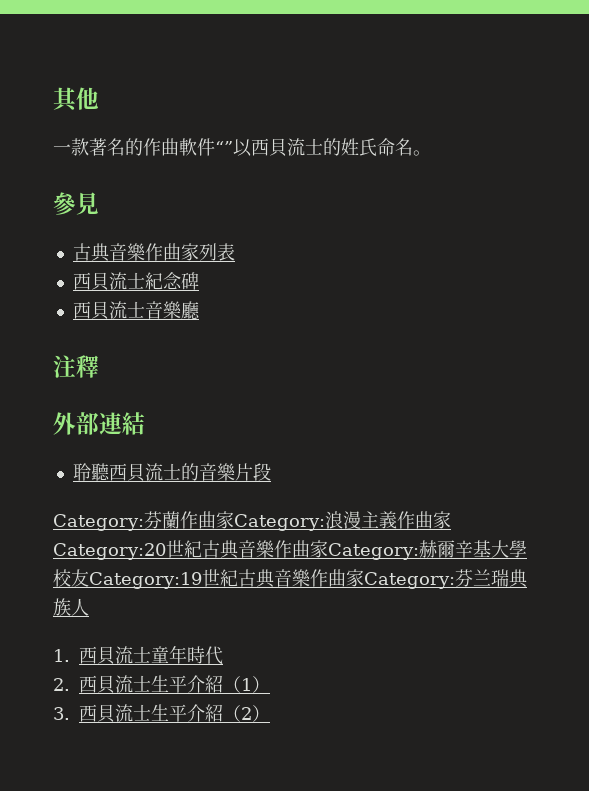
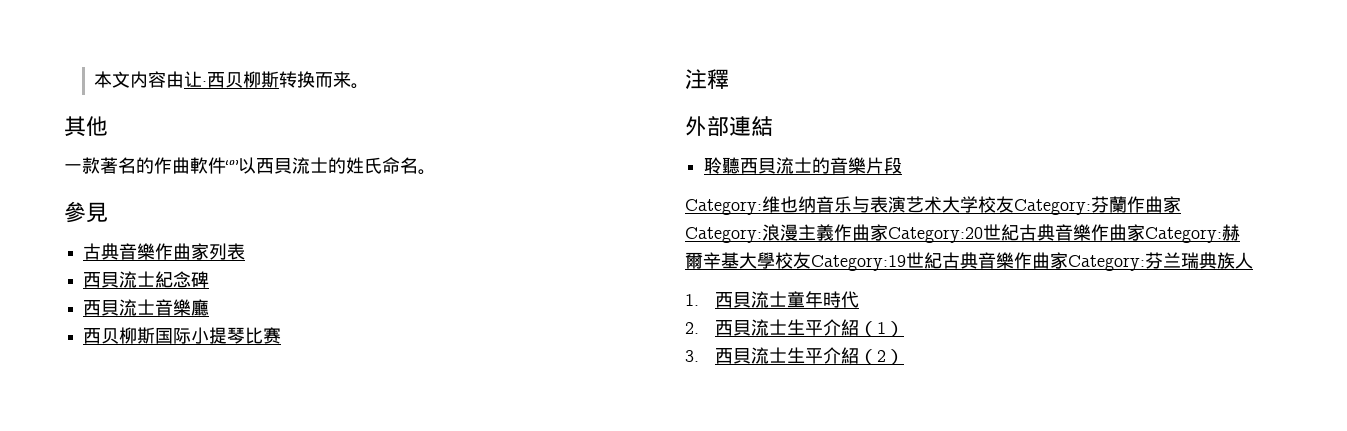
(53, 99) none -> [94,71,370,89] 本文内容由让·西贝柳斯转换而来。 //
(200, 310) none -> [83,327,282,344] // 西贝柳斯国际小提琴比赛
(144, 522) none -> [762,196,1091,215] 维也纳音乐与表演艺术大学校友Category:

